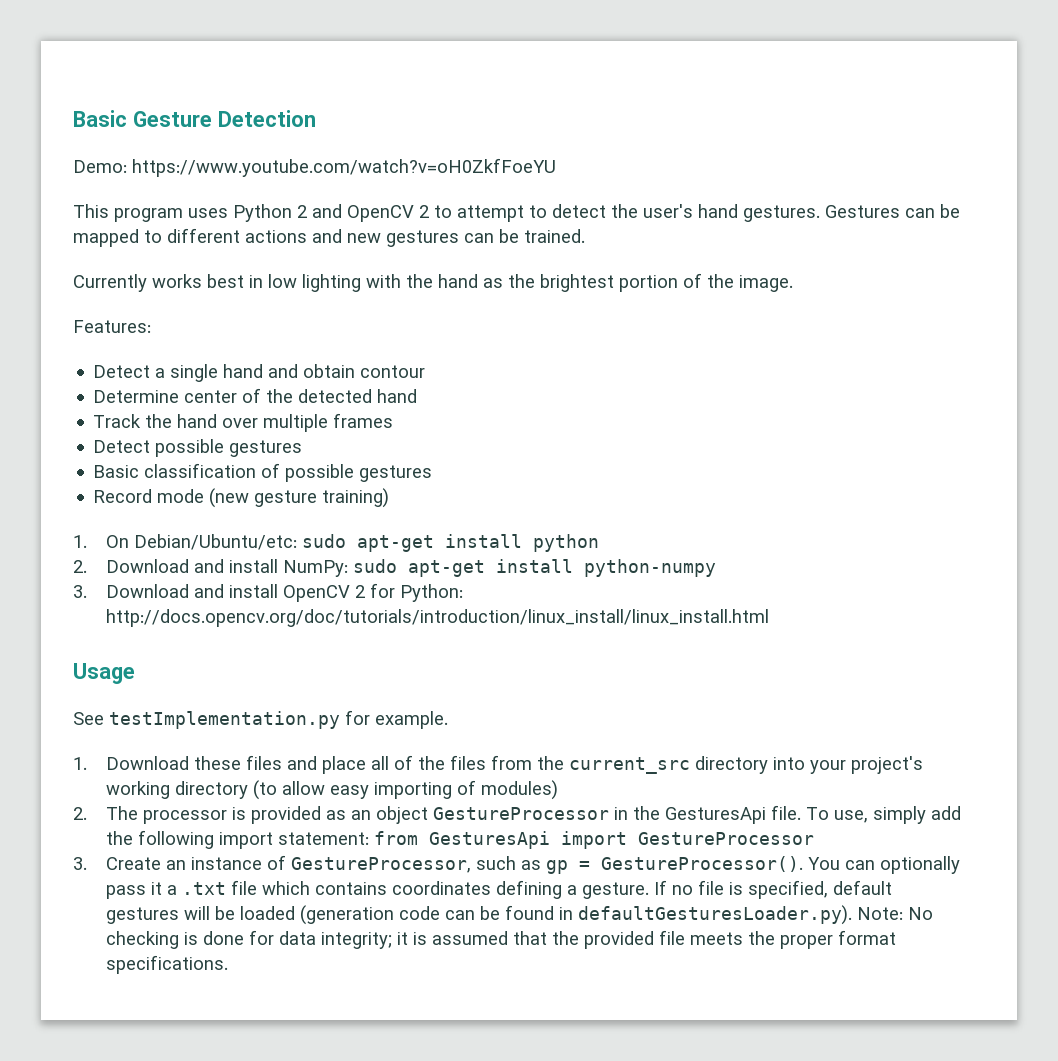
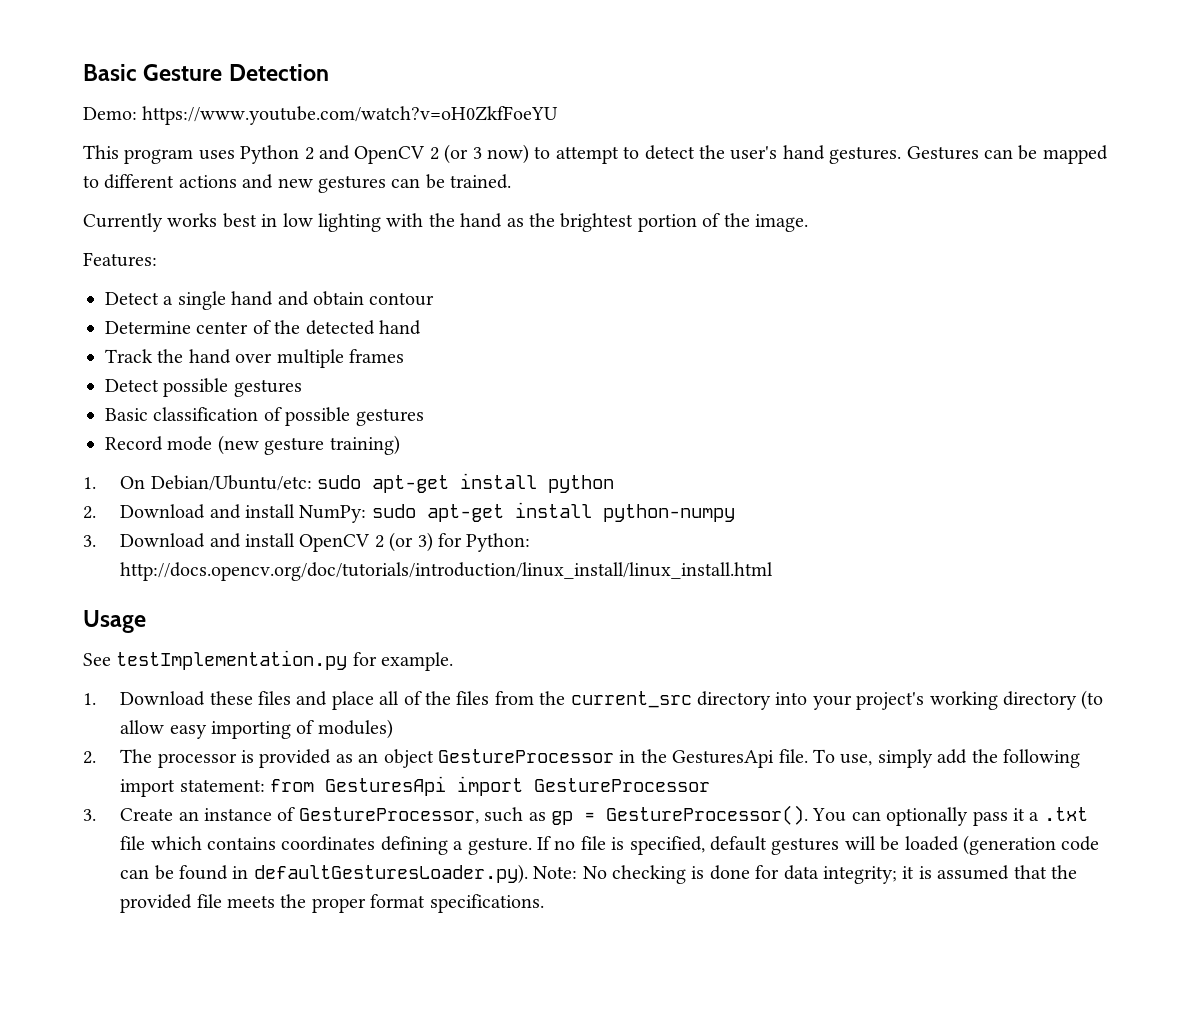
(429, 211) none -> [444,144,529,164] (or 3 now)
(365, 591) none -> [389,532,433,552] (or 3)

